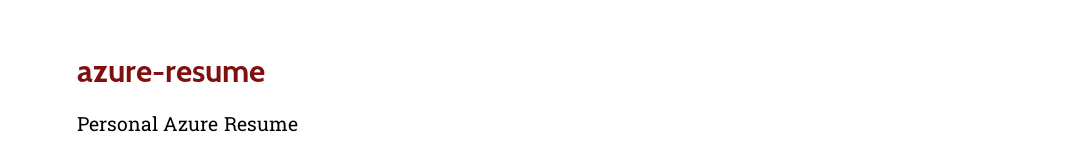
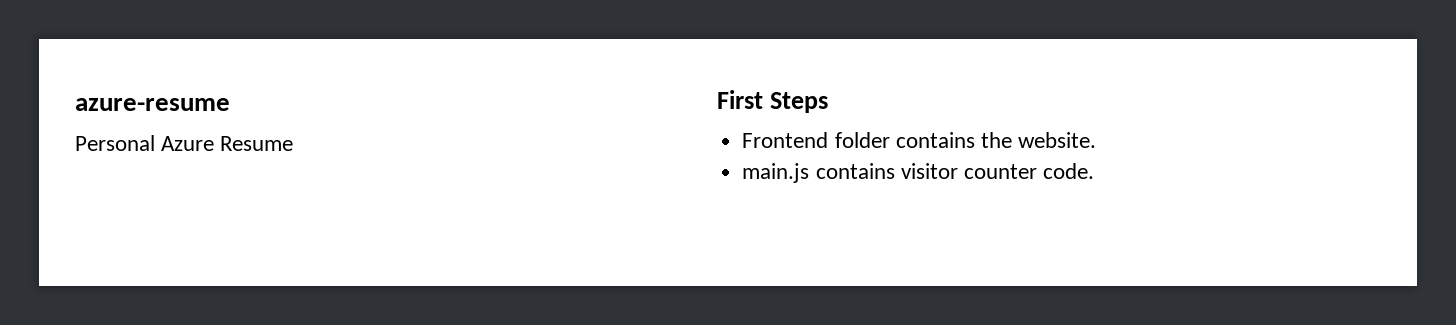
(298, 124) none -> [717,90,828,113] [742,132,1097,148] [742,163,1095,183] // First Steps // Frontend folder contains the website. // main.js contains visitor counter code.

